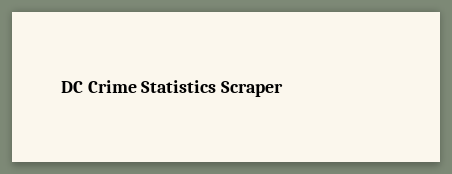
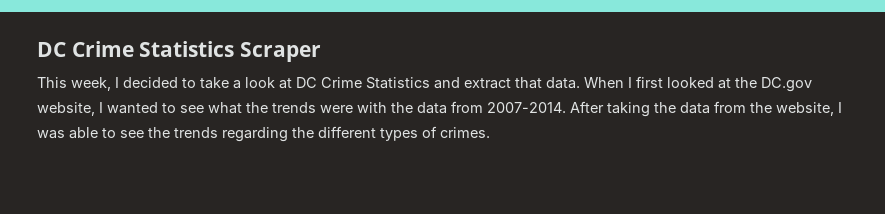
(284, 89) none -> [37,76,812,92] [37,101,842,117] [37,126,490,142] // This week, I decided to take a look at DC Crime Statistics and extract that data. When I first looked at the DC.gov website, I wanted to see what the trends were with the data from 2007-2014. After taking the data from the website, I was able to see the trends regarding the different types of crimes.

